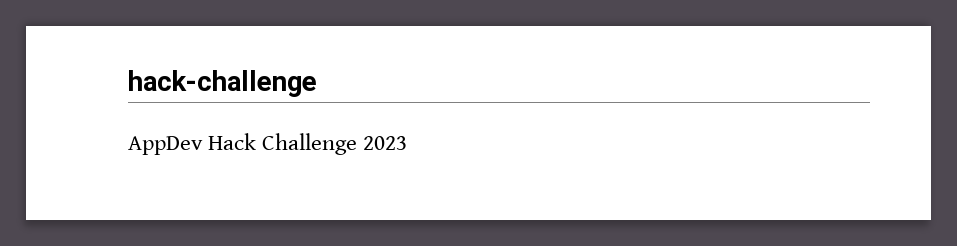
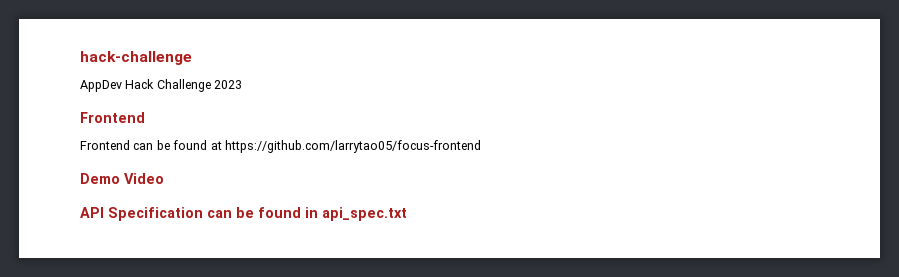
(408, 143) none -> [80,112,145,123] [80,140,481,153] [80,173,164,184] [80,207,407,221] // Frontend // Frontend can be found at https://github.com/larrytao05/focus-frontend // Demo Video // API Specification can be found in api_spec.txt

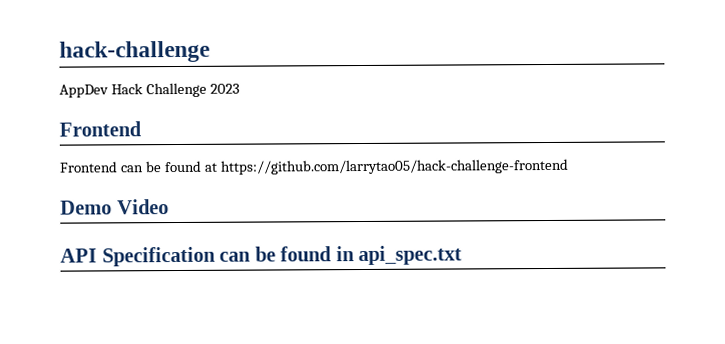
[224,140,481,153] https://github.com/larrytao05/focus-frontend -> [219,158,569,175] https://github.com/larrytao05/hack-challenge-frontend

